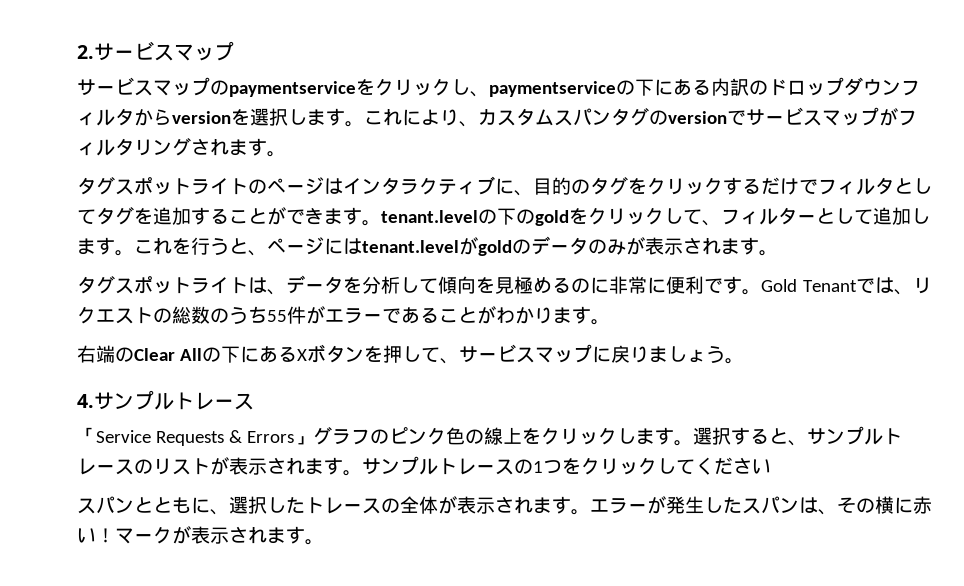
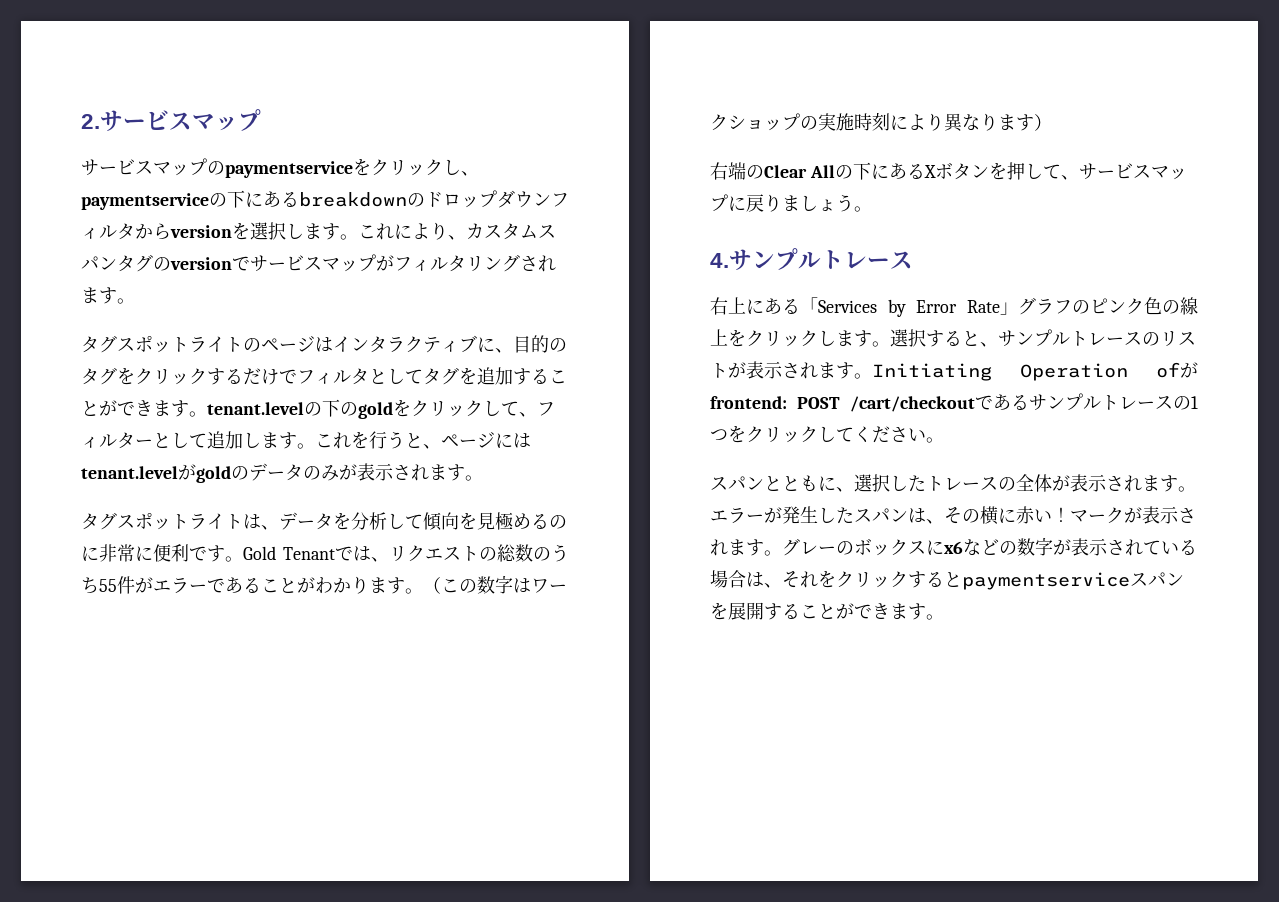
[711,78,749,96] 内訳 -> [299,192,407,207] breakdown
(610, 322) none -> [423,575,567,594] [710,112,1052,132] （この数字はワークショップの実施時刻により異なります）
[77,427,294,446] 「Service Requests & Errors -> [710,297,1000,317] 右上にある「Services by Error Rate
(362, 473) none -> [872,362,1198,381] [710,394,1029,412] Initiating Operation ofがfrontend: POST /cart/checkoutである
(771, 466) none -> [926,437,944,443] 。
(324, 542) none -> [782,537,1197,556] [710,570,1184,590] [710,602,944,620] グレーのボックスにx6などの数字が表示されている場合は、それをクリックするとpaymentserviceスパンを展開することができます。

